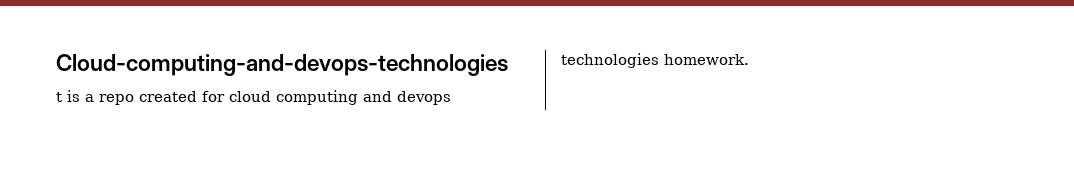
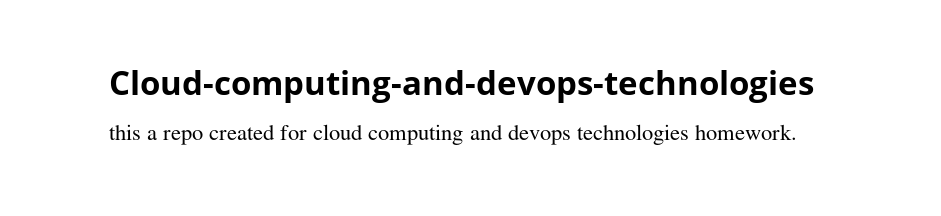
[56,90,80,102] t is -> [109,124,141,140] this

